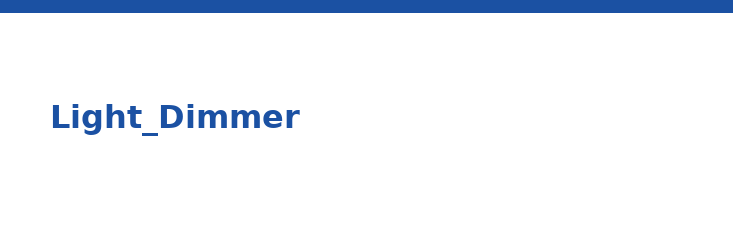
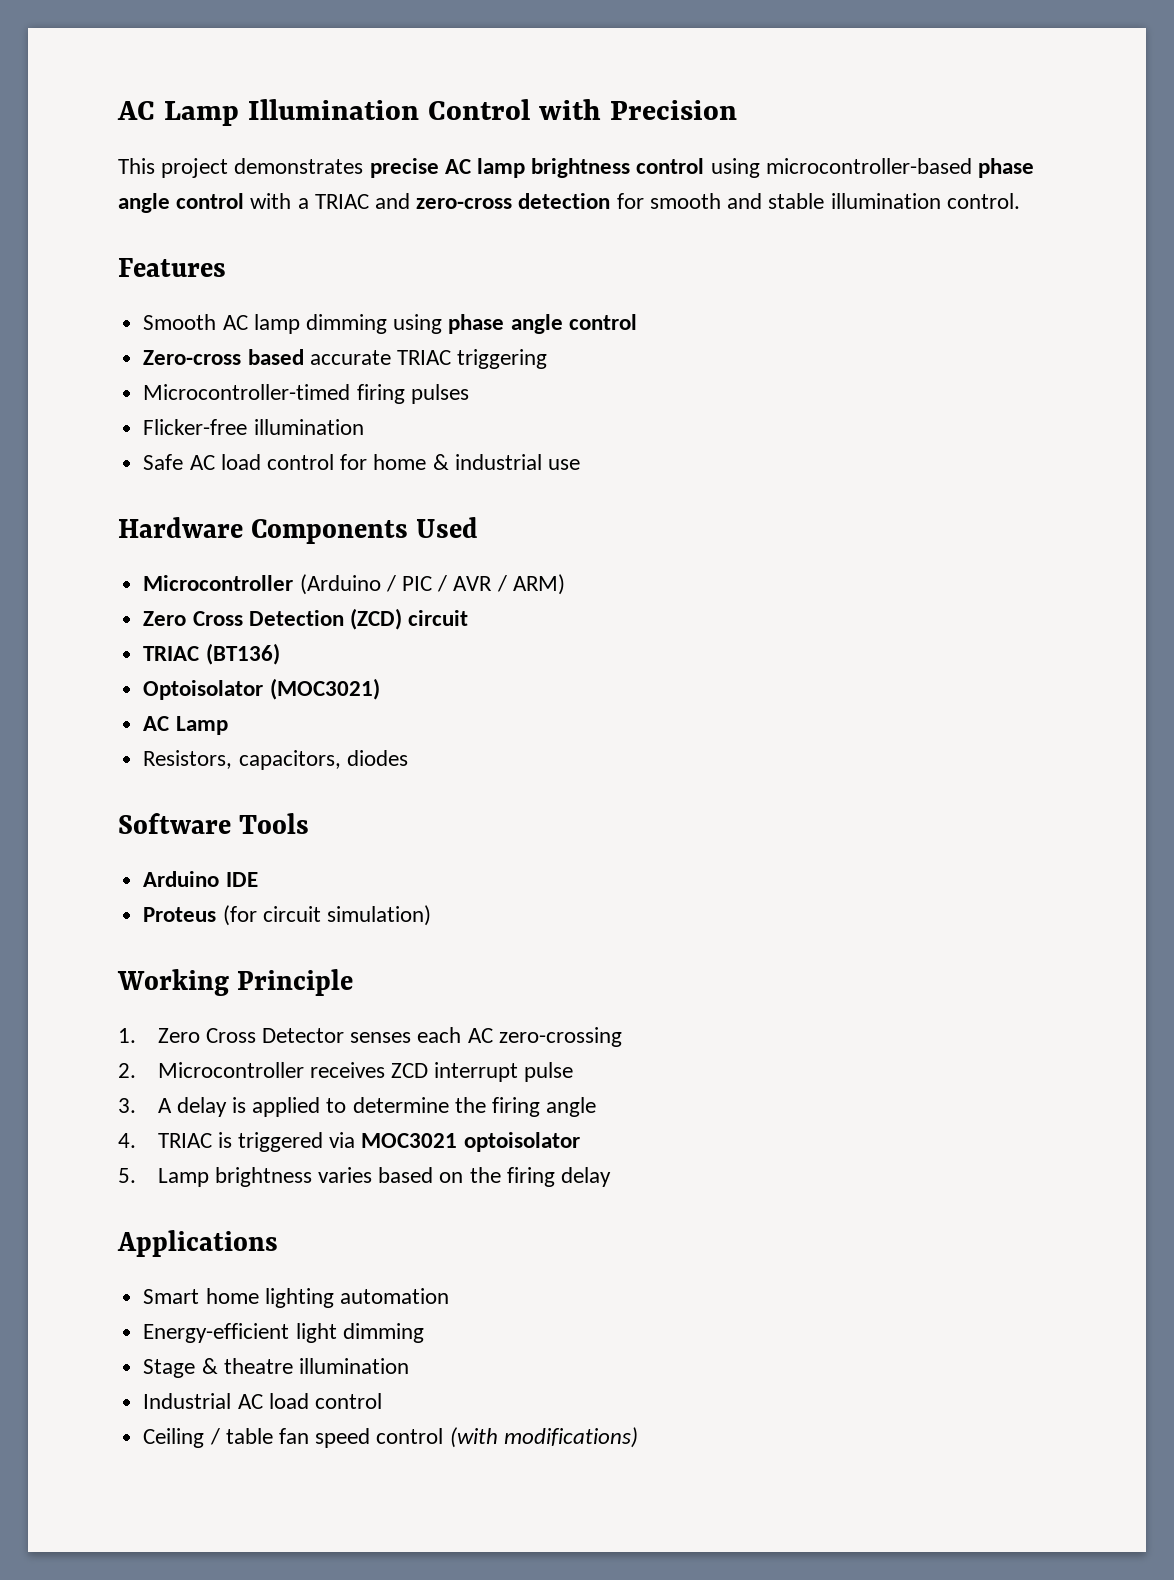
[50,104,300,136] Light_Dimmer -> [117,99,737,126] [118,158,1035,178] [118,193,1020,213] [118,258,226,277] [143,314,637,334] [143,349,548,369] [143,384,469,404] [143,419,364,435] [143,454,580,470] [118,517,479,544] [143,574,565,595] [143,608,469,630] [143,643,280,665] [143,678,380,700] [143,716,228,735] [143,750,408,770] [118,813,310,834] [143,871,258,887] [143,905,431,926] [117,969,354,996] [118,1027,622,1047] [118,1062,574,1082] [118,1097,597,1117] [118,1132,580,1152] [118,1167,612,1187] [117,1230,278,1257] [143,1288,449,1308] [143,1323,424,1343] [143,1358,409,1378] [143,1393,382,1409] [143,1427,638,1448] AC Lamp Illumination Control with Precision // This project demonstrates precise AC lamp brightness control using microcontroller-based phase angle control with a TRIAC and zero-cross detection for smooth and stable illumination control. // Features // Smooth AC lamp dimming using phase angle control // Zero-cross based accurate TRIAC triggering // Microcontroller-timed firing pulses // Flicker-free illumination // Safe AC load control for home & industrial use // Hardware Components Used // Microcontroller (Arduino / PIC / AVR / ARM) // Zero Cross Detection (ZCD) circuit // TRIAC (BT136) // Optoisolator (MOC3021) // AC Lamp // Resistors, capacitors, diodes // Software Tools // Arduino IDE // Proteus (for circuit simulation) // Working Principle // 1. Zero Cross Detector senses each AC zero-crossing // 2. Microcontroller receives ZCD interrupt pulse // 3. A delay is applied to determine the firing angle // 4. TRIAC is triggered via MOC3021 optoisolator // 5. Lamp brightness varies based on the firing delay // Applications // Smart home lighting automation // Energy-efficient light dimming // Stage & theatre illumination // Industrial AC load control // Ceiling / table fan speed control (with modifications)

